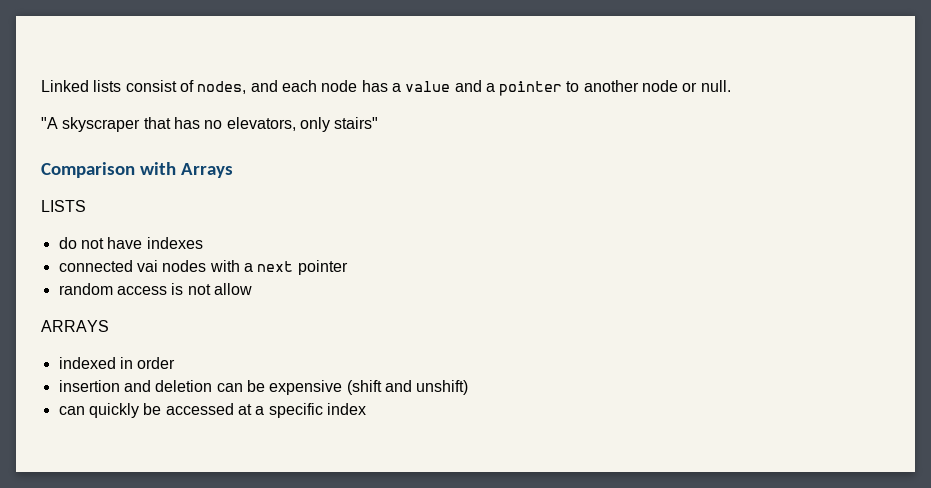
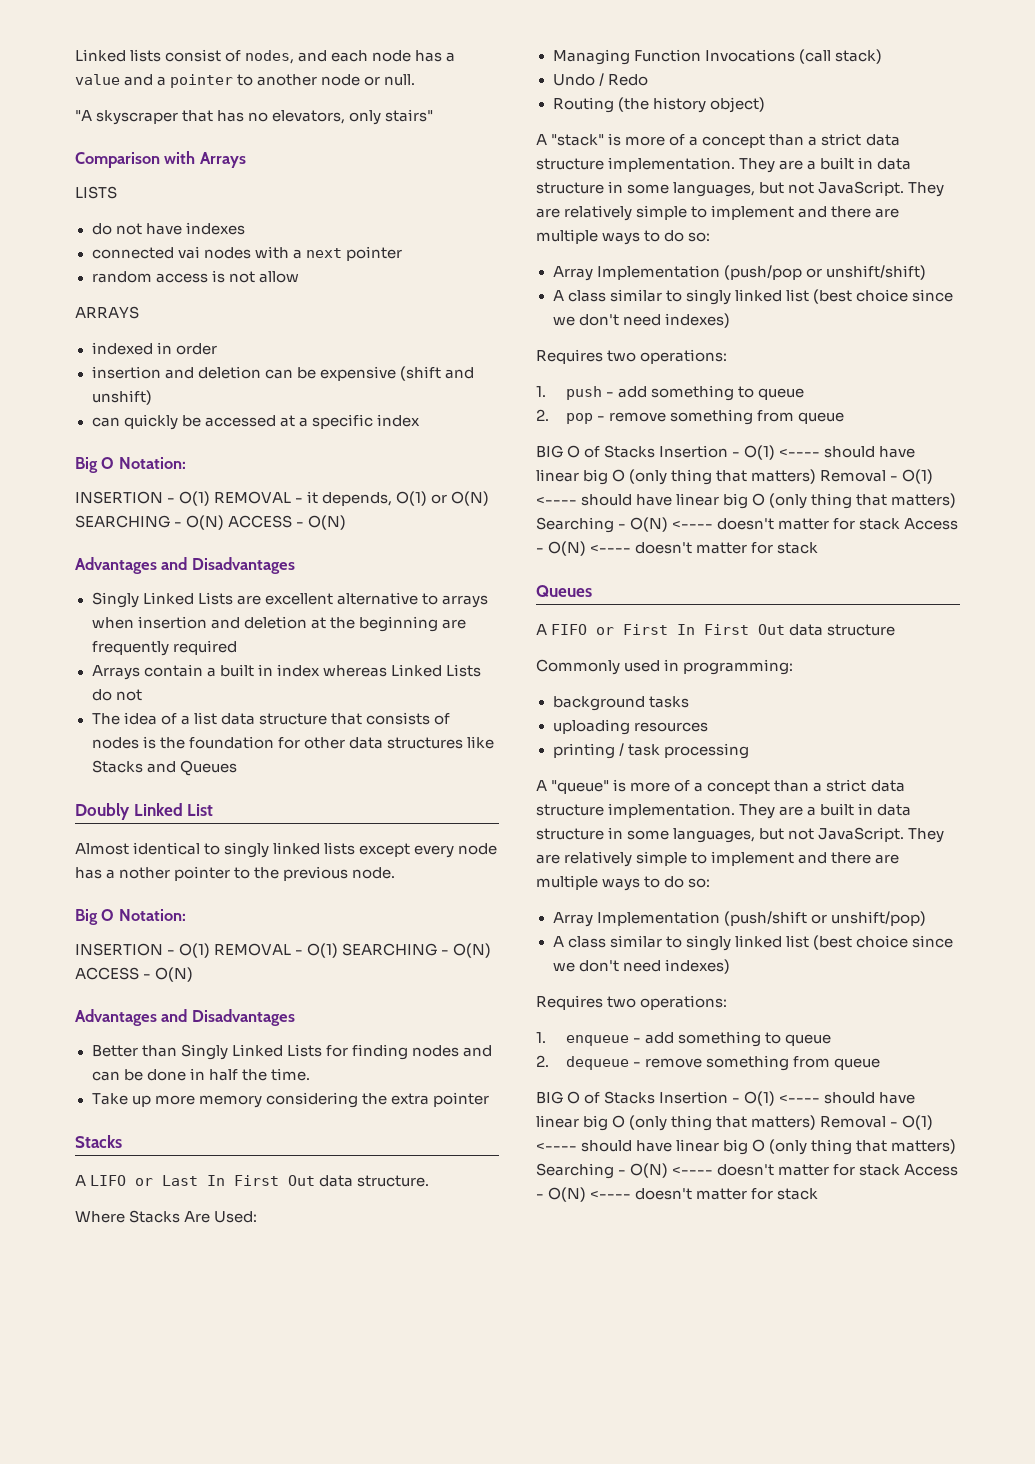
(366, 409) none -> [75,457,186,473] [75,491,490,506] [75,515,347,530] [75,557,295,574] [91,592,488,608] [91,616,466,632] [91,640,237,656] [91,664,481,680] [91,689,142,701] [91,712,450,725] [91,736,494,749] [91,760,237,776] [75,803,214,820] [75,842,498,858] [75,866,396,881] [75,909,186,925] [75,943,492,958] [75,967,194,982] [75,1009,295,1026] [91,1044,492,1060] [91,1068,310,1081] [91,1092,489,1108] [75,1135,122,1148] [75,1175,430,1187] [75,1210,258,1223] [552,49,882,65] [552,73,648,86] [552,97,765,113] [536,133,900,148] [536,157,912,173] [536,181,945,197] [536,205,900,221] [536,229,711,245] [552,265,926,281] [552,289,953,305] [552,313,730,328] [536,349,728,364] [536,385,804,401] [536,409,844,425] [536,445,916,460] [536,469,934,485] [536,493,957,509] [536,517,959,533] [536,541,819,556] [536,585,592,597] [536,624,896,636] [536,659,794,675] [552,696,689,711] [552,719,708,735] [552,743,749,759] [536,779,905,794] [536,803,912,819] [536,827,945,843] [536,851,900,867] [536,875,711,891] [552,911,926,927] [552,935,953,951] [552,959,730,974] [536,995,728,1010] [536,1031,831,1047] [536,1055,880,1071] [536,1091,916,1106] [536,1115,934,1131] [536,1139,957,1155] [536,1163,959,1179] [536,1187,819,1202] // Big O Notation: // INSERTION - O(1) REMOVAL - it depends, O(1) or O(N) SEARCHING - O(N) ACCESS - O(N) // Advantages and Disadvantages // Singly Linked Lists are excellent alternative to arrays when insertion and deletion at the beginning are frequently required // Arrays contain a built in index whereas Linked Lists do not // The idea of a list data structure that consists of nodes is the foundation for other data structures like Stacks and Queues // Doubly Linked List // Almost identical to singly linked lists except every node has a nother pointer to the previous node. // Big O Notation: // INSERTION - O(1) REMOVAL - O(1) SEARCHING - O(N) ACCESS - O(N) // Advantages and Disadvantages // Better than Singly Linked Lists for finding nodes and can be done in half the time. // Take up more memory considering the extra pointer // Stacks // A LIFO or Last In First Out data structure. // Where Stacks Are Used: // Managing Function Invocations (call stack) // Undo / Redo // Routing (the history object) // A "stack" is more of a concept than a strict data structure implementation. They are a built in data structure in some languages, but not JavaScript. They are relatively simple to implement and there are multiple ways to do so: // Array Implementation (push/pop or unshift/shift) // A class similar to singly linked list (best choice since we don't need indexes) // Requires two operations: // 1. push - add something to queue // 2. pop - remove something from queue // BIG O of Stacks Insertion - O(1) <---- should have linear big O (only thing that matters) Removal - O(1) <---- should have linear big O (only thing that matters) Searching - O(N) <---- doesn't matter for stack Access - O(N) <---- doesn't matter for stack // Queues // A FIFO or First In First Out data structure // Commonly used in programming: // background tasks // uploading resources // printing / task processing // A "queue" is more of a concept than a strict data structure implementation. They are a built in data structure in some languages, but not JavaScript. They are relatively simple to implement and there are multiple ways to do so: // Array Implementation (push/shift or unshift/pop) // A class similar to singly linked list (best choice since we don't need indexes) // Requires two operations: // 1. enqueue - add something to queue // 2. dequeue - remove something from queue // BIG O of Stacks Insertion - O(1) <---- should have linear big O (only thing that matters) Removal - O(1) <---- should have linear big O (only thing that matters) Searching - O(N) <---- doesn't matter for stack Access - O(N) <---- doesn't matter for stack

